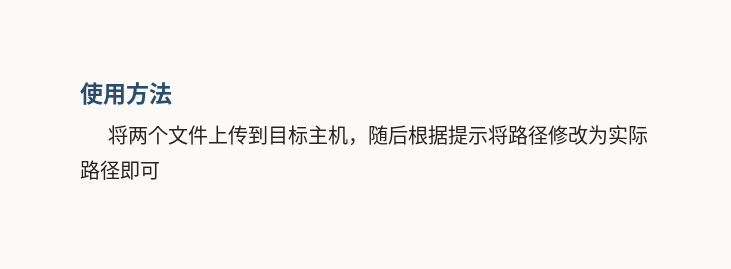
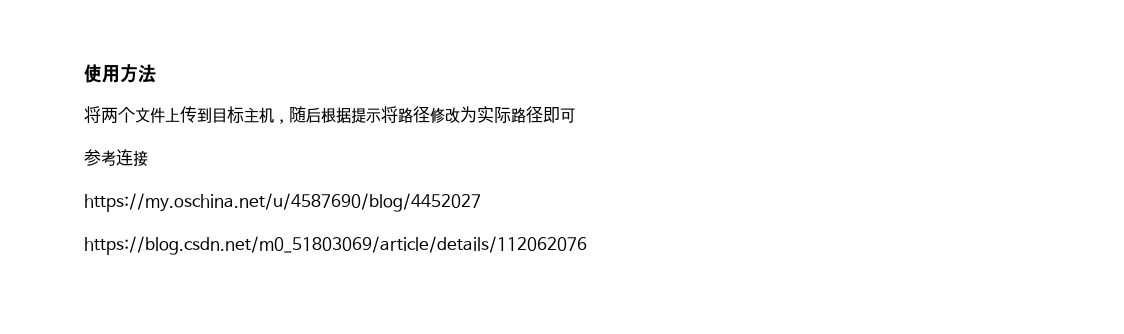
(160, 171) none -> [84,149,148,167] [84,193,481,212] [84,236,587,255] // 参考连接 // https://my.oschina.net/u/4587690/blog/4452027 // https://blog.csdn.net/m0_51803069/article/details/112062076

